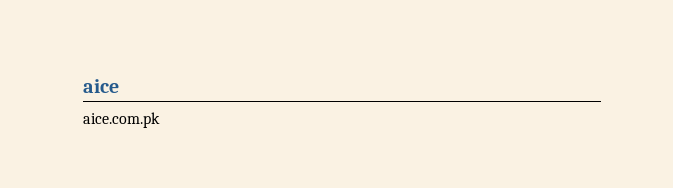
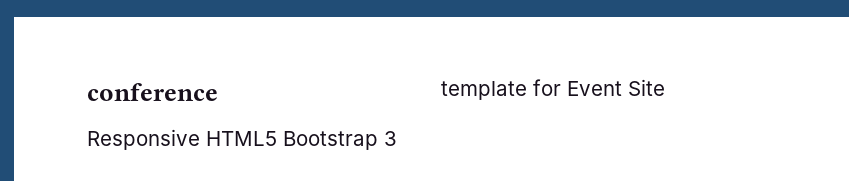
[83,79,119,93] [83,112,160,128] aice // aice.com.pk -> [87,83,218,101] [87,129,397,150] [441,79,665,100] conference // Responsive HTML5 Bootstrap 3 template for Event Site

